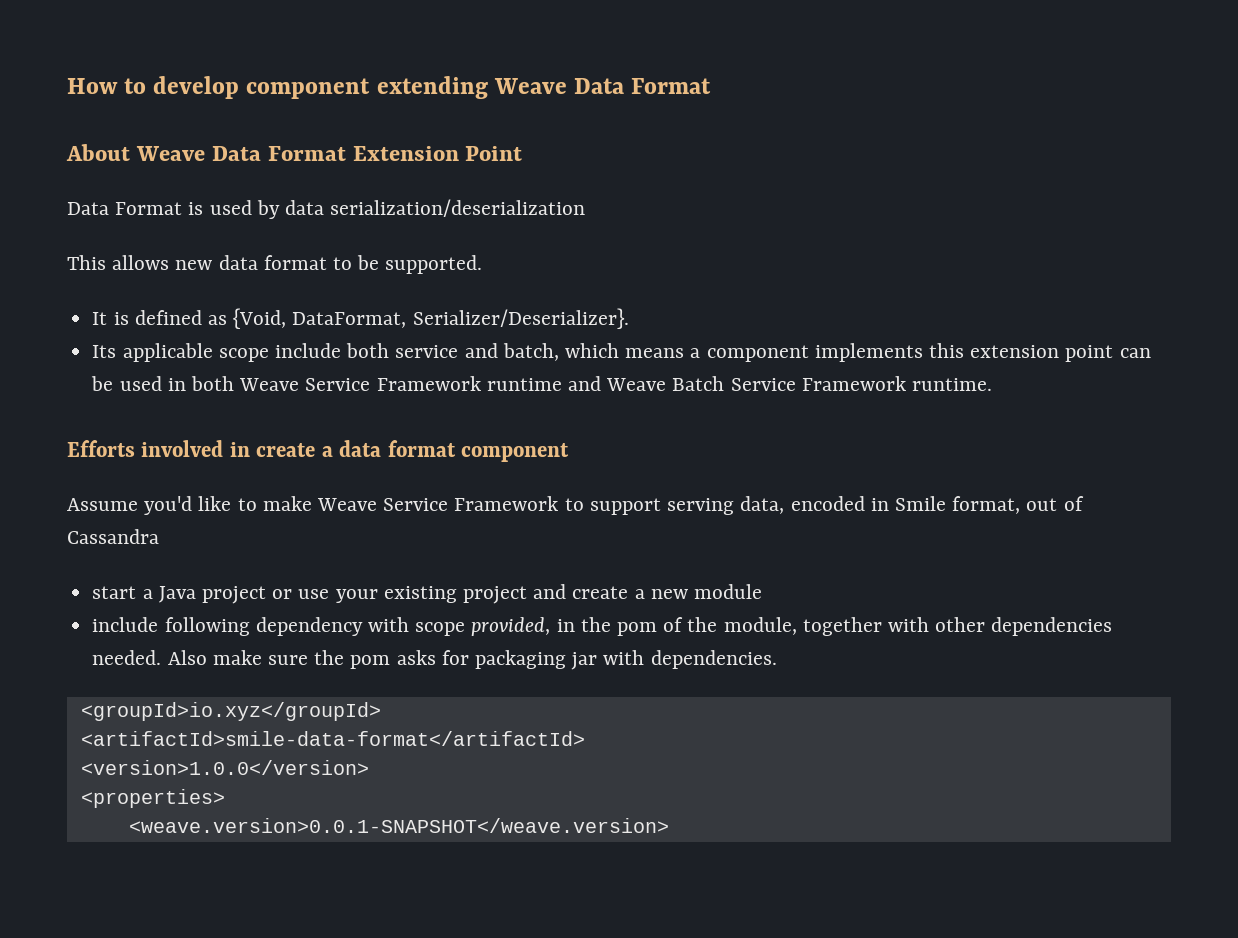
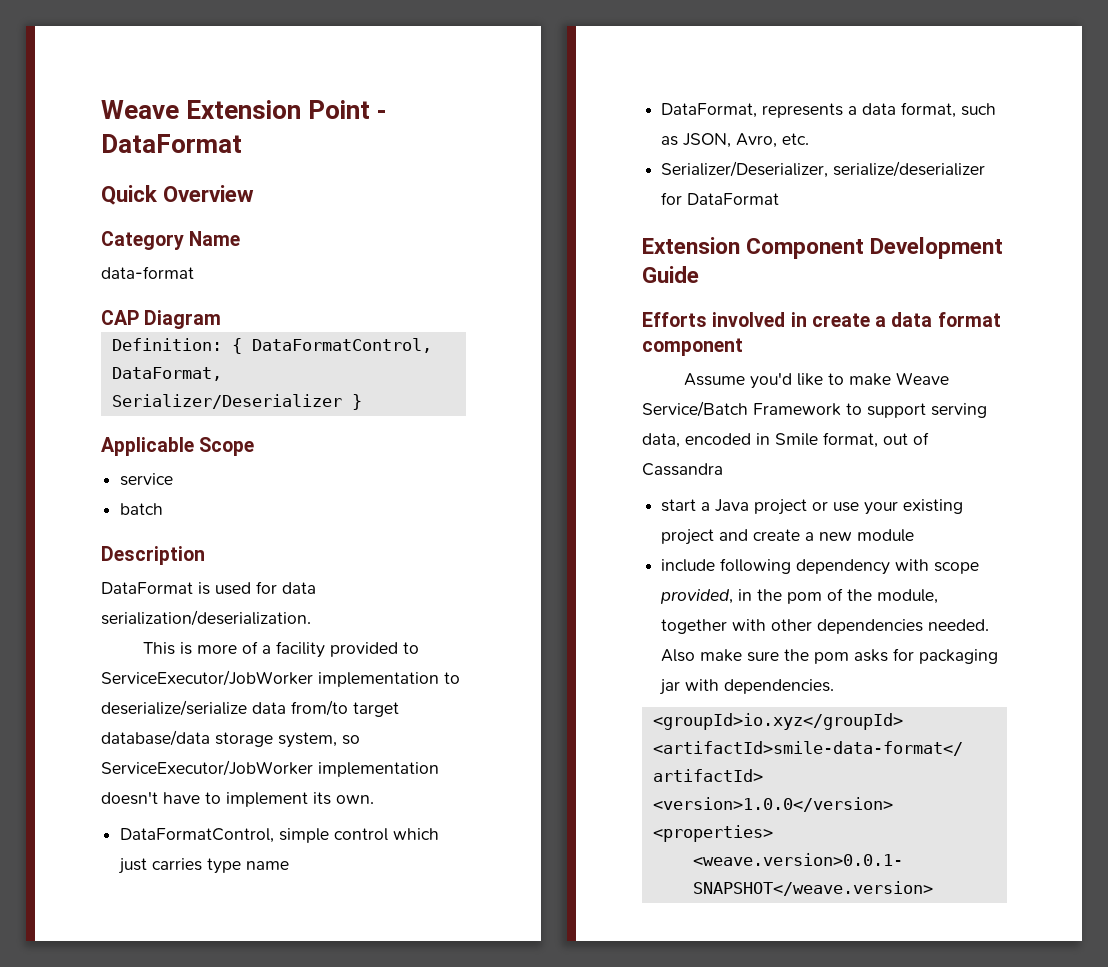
[67,76,712,99] [66,144,523,161] [67,199,586,219] [67,255,483,274] [92,308,629,329] [92,343,1151,362] [91,376,993,391] How to develop component extending Weave Data Format // About Weave Data Format Extension Point // Data Format is used by data serialization/deserialization // This allows new data format to be supported. // It is defined as {Void, DataFormat, Serializer/Deserializer}. // Its applicable scope include both service and batch, which means a component implements this extension point can be used in both Weave Service Framework runtime and Weave Batch Service Framework runtime. -> [101,100,388,119] [101,134,242,153] [101,185,255,205] [101,231,241,250] [101,266,194,279] [101,310,222,329] [111,338,432,354] [111,367,222,381] [111,394,362,410] [101,437,255,456] [120,473,174,486] [120,503,164,515] [101,546,205,565] [101,581,316,595] [101,610,311,626] [143,641,420,658] [101,670,460,687] [101,700,399,717] [101,730,360,748] [101,760,439,777] [101,791,374,807] [120,828,440,843] [118,858,290,874] [661,102,997,118] [661,133,810,148] [661,161,986,178] [661,192,780,205] [642,237,1004,259] [642,266,699,283] Weave Extension Point - DataFormat // Quick Overview // Category Name // data-format // CAP Diagram // Definition: { DataFormatControl, DataFormat, Serializer/Deserializer } // Applicable Scope // service // batch // Description // DataFormat is used for data serialization/deserialization. // This is more of a facility provided to ServiceExecutor/JobWorker implementation to deserialize/serialize data from/to target database/data storage system, so ServiceExecutor/JobWorker implementation doesn't have to implement its own. // DataFormatControl, simple control which just carries type name // DataFormat, represents a data format, such as JSON, Avro, etc. // Serializer/Deserializer, serialize/deserializer for DataFormat // Extension Component Development Guide
[383,498,449,511] Service -> [642,401,748,417] Service/Batch

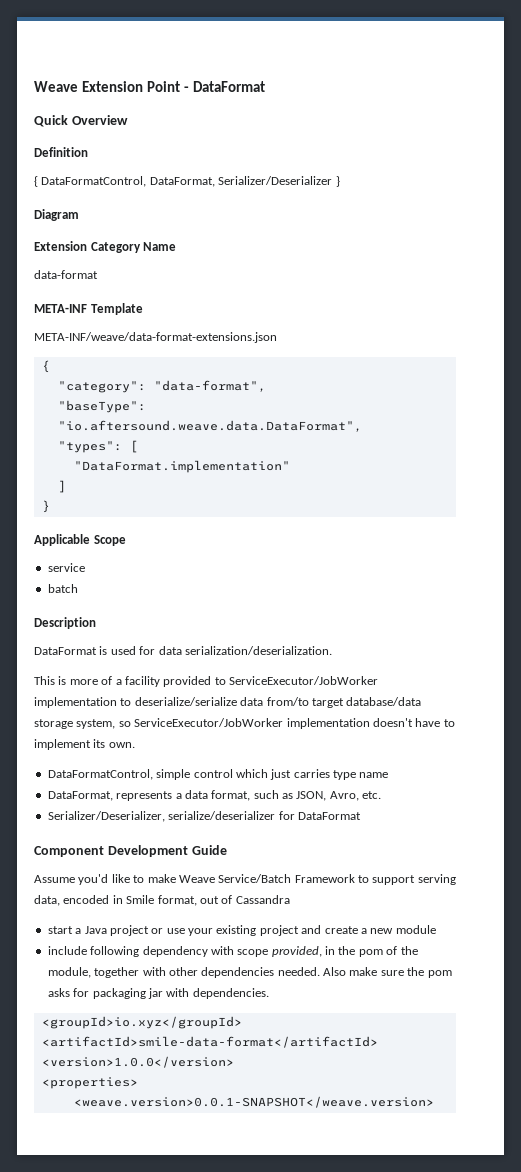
[101,231,241,250] [101,266,194,279] [101,310,222,329] [111,338,432,354] [111,367,222,381] [111,394,342,409] Category Name // data-format // CAP Diagram // Definition: { DataFormatControl, DataFormat, Serializer/Deserializer -> [34,147,88,157] [34,176,340,187] [34,209,79,221] [34,241,177,253] [34,270,98,279] [34,303,143,315] [34,332,277,343] [41,360,50,373] [57,380,266,393] [57,400,146,413] [57,420,362,432] [57,440,138,453] [73,460,290,473] [57,480,66,493] Definition // { DataFormatControl, DataFormat, Serializer/Deserializer } // Diagram // Extension Category Name // data-format // META-INF Template // META-INF/weave/data-format-extensions.json // { // "category": "data-format", // "baseType": "io.aftersound.weave.data.DataFormat", // "types": [ // "DataFormat.implementation" // ] //
[642,237,740,254] Extension -> (361, 816) none
[642,312,1001,327] [642,338,743,356] // Efforts involved in create a data format component -> (227, 850) none

